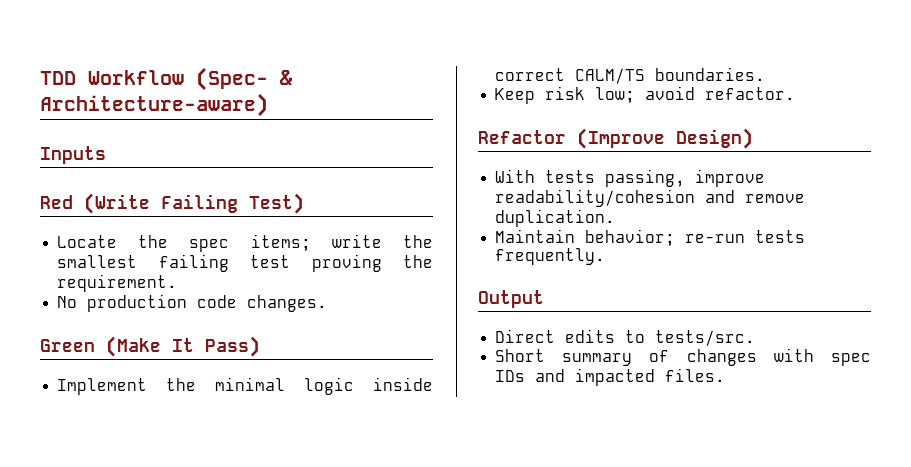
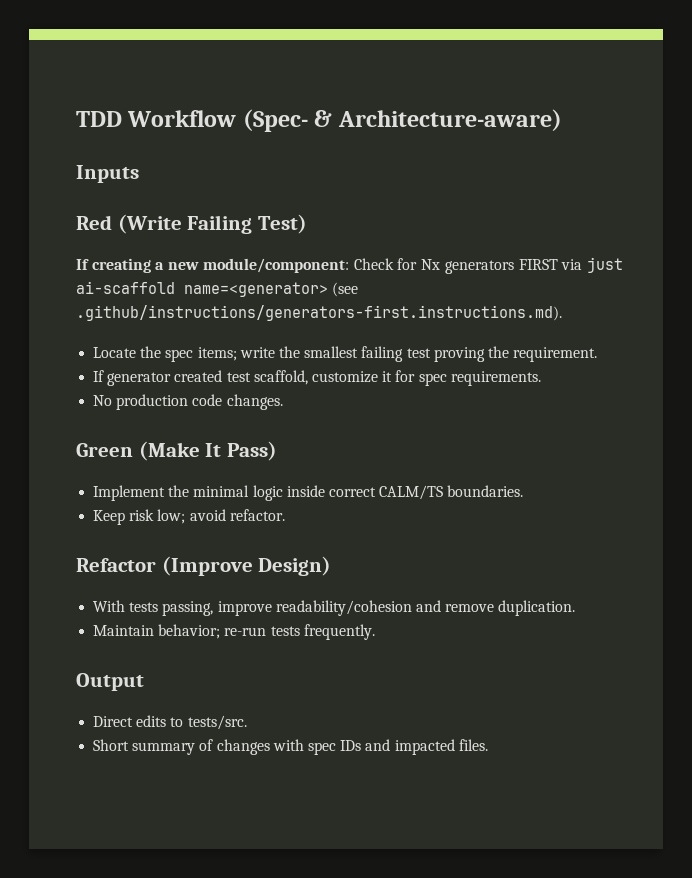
(304, 203) none -> [76,257,624,274] [76,281,359,297] [76,305,562,321] // If creating a new module/component: Check for Nx generators FIRST via just ai-scaffold name=<generator> (see .github/instructions/generators-first.instructions.md).
(178, 283) none -> [93,370,541,386] // If generator created test scaffold, customize it for spec requirements.

